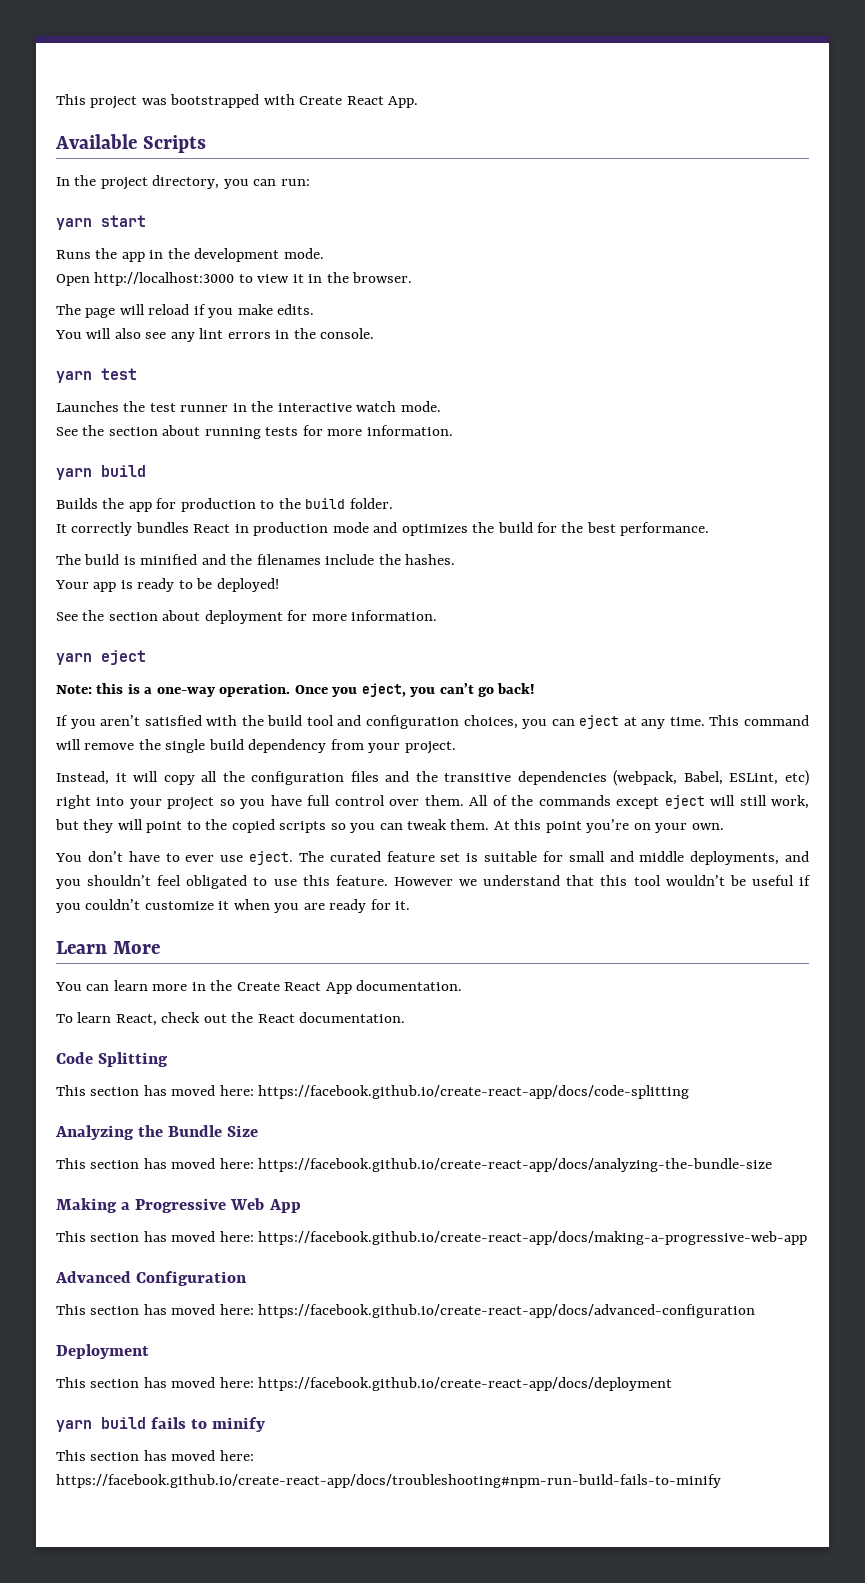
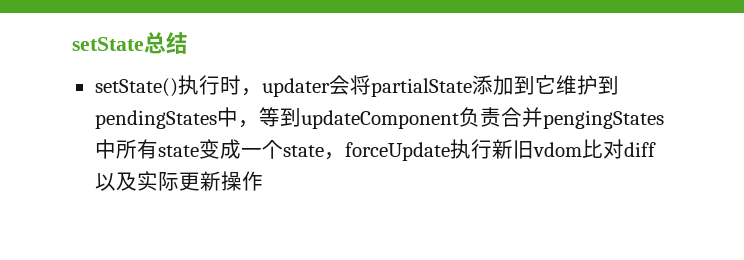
[56,94,419,109] [55,134,206,153] [56,175,310,190] [56,215,146,230] [56,248,324,262] [56,272,413,286] [56,304,315,318] [55,328,375,342] [56,368,137,383] [56,401,441,412] [56,425,453,439] [56,465,146,480] [56,498,393,512] [56,522,710,536] [56,554,456,565] [55,578,279,592] [56,610,438,624] [56,650,146,665] [56,683,536,697] [56,715,809,729] [56,739,456,754] [56,770,809,786] [56,795,810,810] [55,819,724,833] [55,851,810,865] [56,875,812,889] [56,899,411,913] [56,941,160,954] [55,980,463,994] [56,1012,406,1026] [56,1052,169,1067] [56,1085,690,1099] [55,1125,259,1140] [56,1158,773,1172] [56,1198,301,1213] [56,1231,808,1245] [55,1271,248,1286] [56,1304,756,1318] [56,1344,149,1359] [56,1377,673,1391] [56,1417,266,1432] [56,1450,254,1461] [56,1474,721,1488] This project was bootstrapped with Create React App. // Available Scripts // In the project directory, you can run: // yarn start // Runs the app in the development mode. // Open http://localhost:3000 to view it in the browser. // The page will reload if you make edits. // You will also see any lint errors in the console. // yarn test // Launches the test runner in the interactive watch mode. // See the section about running tests for more information. // yarn build // Builds the app for production to the build folder. // It correctly bundles React in production mode and optimizes the build for the best performance. // The build is minified and the filenames include the hashes. // Your app is ready to be deployed! // See the section about deployment for more information. // yarn eject // Note: this is a one-way operation. Once you eject, you can’t go back! // If you aren’t satisfied with the build tool and configuration choices, you can eject at any time. This command will remove the single build dependency from your project. // Instead, it will copy all the configuration files and the transitive dependencies (webpack, Babel, ESLint, etc) right into your project so you have full control over them. All of the commands except eject will still work, but they will point to the copied scripts so you can tweak them. At this point you’re on your own. // You don’t have to ever use eject. The curated feature set is suitable for small and middle deployments, and you shouldn’t feel obligated to use this feature. However we understand that this tool wouldn’t be useful if you couldn’t customize it when you are ready for it. // Learn More // You can learn more in the Create React App documentation. // To learn React, check out the React documentation. // Code Splitting // This section has moved here: https://facebook.github.io/create-react-app/docs/code-splitting // Analyzing the Bundle Size // This section has moved here: https://facebook.github.io/create-react-app/docs/analyzing-the-bundle-size // Making a Progressive Web App // This section has moved here: https://facebook.github.io/create-react-app/docs/making-a-progressive-web-app // Advanced Configuration // This section has moved here: https://facebook.github.io/create-react-app/docs/advanced-configuration // Deployment // This section has moved here: https://facebook.github.io/create-react-app/docs/deployment // yarn build fails to minify // This section has moved here: https://facebook.github.io/create-react-app/docs/troubleshooting#npm-run-build-fails-to-minify -> [72,32,188,54] [94,75,619,97] [94,107,664,129] [94,139,656,161] [94,171,263,191] setState总结 // setState()执行时，updater会将partialState添加到它维护到pendingStates中，等到updateComponent负责合并pengingStates中所有state变成一个state，forceUpdate执行新旧vdom比对diff以及实际更新操作

